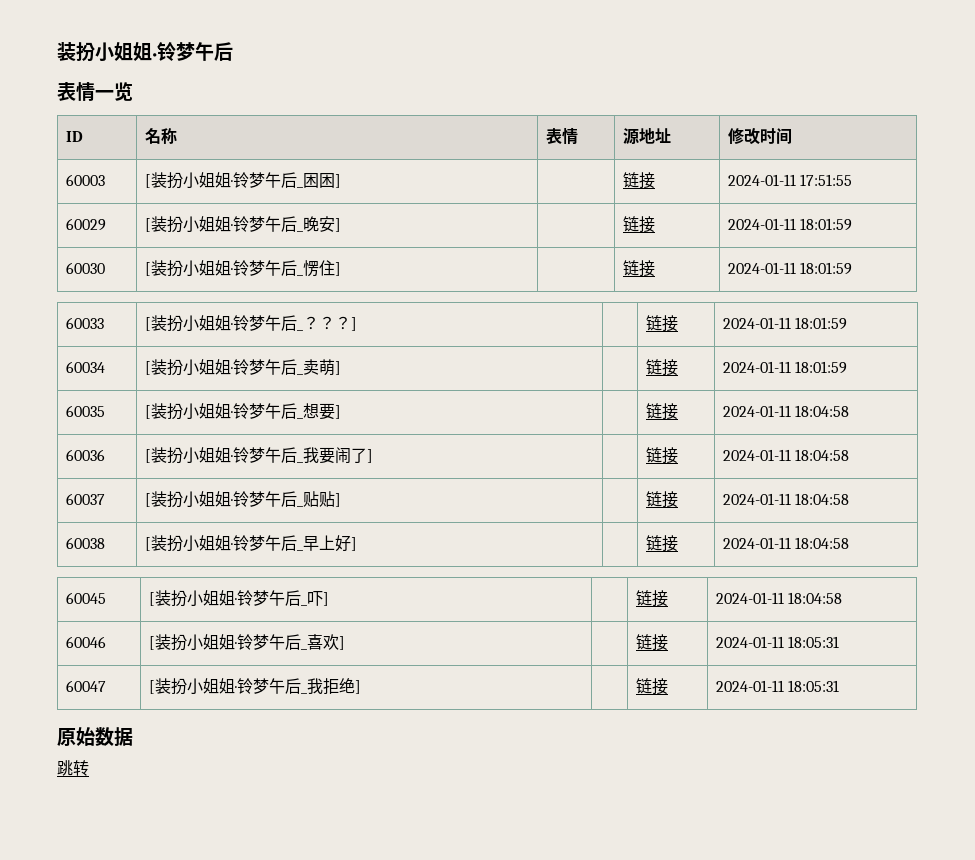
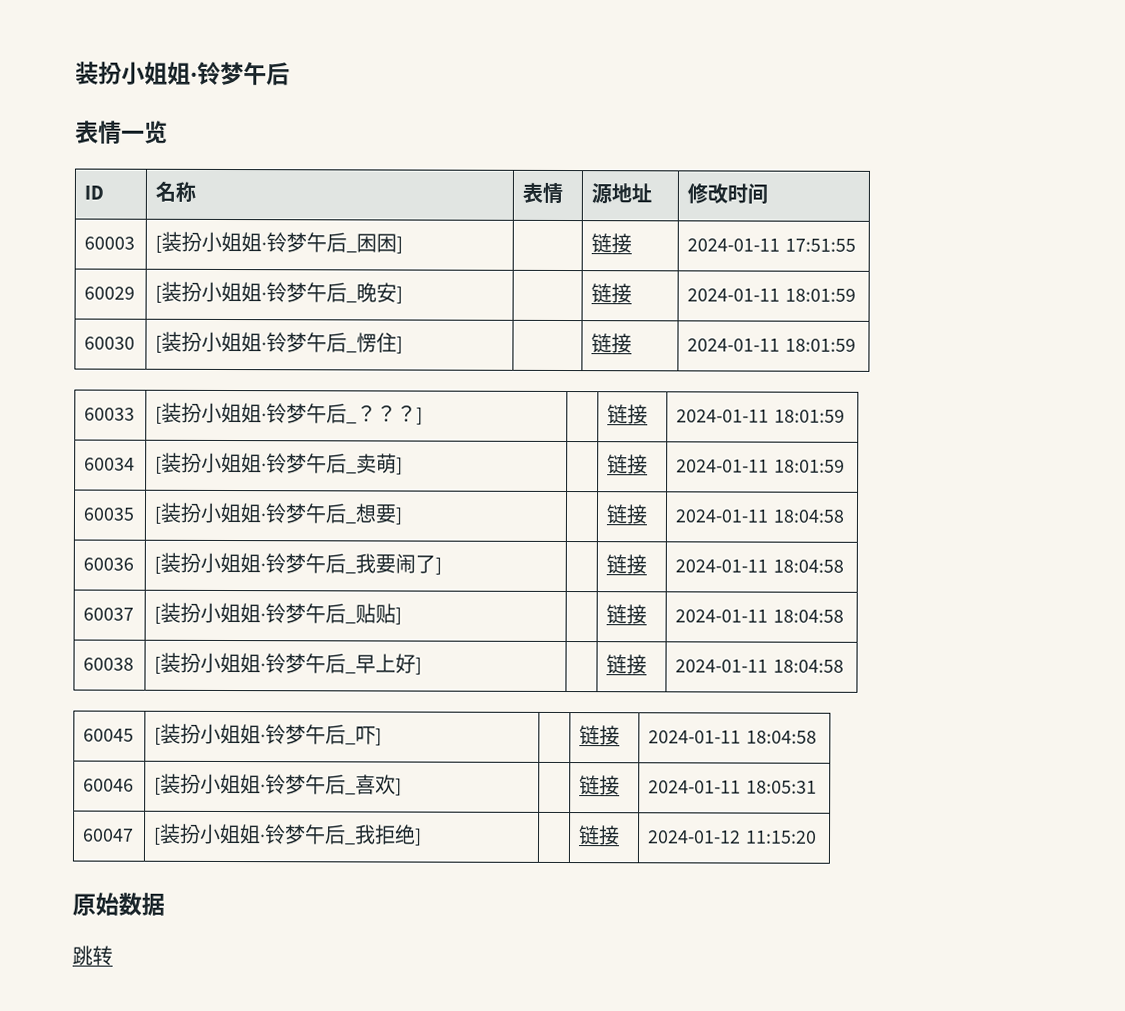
[715,680,839,692] 2024-01-11 18:05:31 -> [647,830,817,844] 2024-01-12 11:15:20

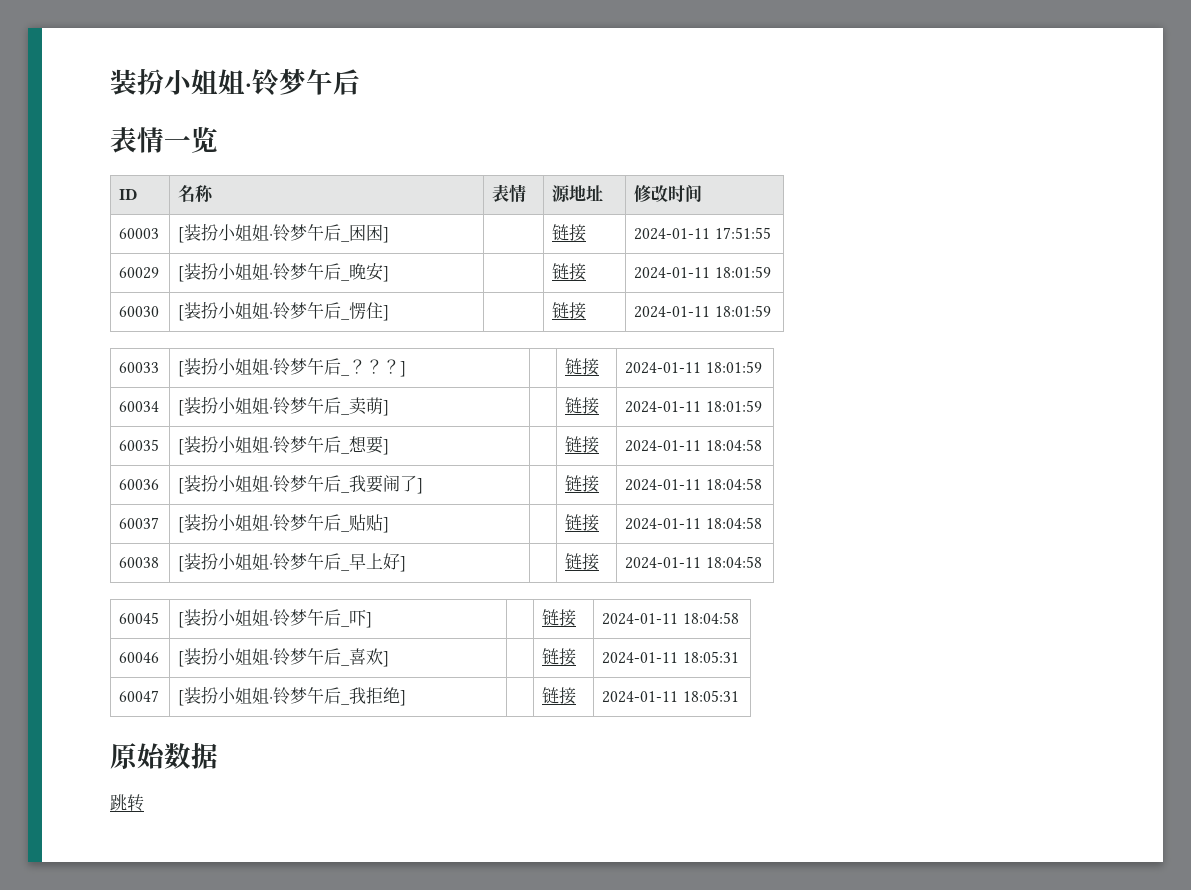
[647,830,817,844] 2024-01-12 11:15:20 -> [602,690,739,703] 2024-01-11 18:05:31

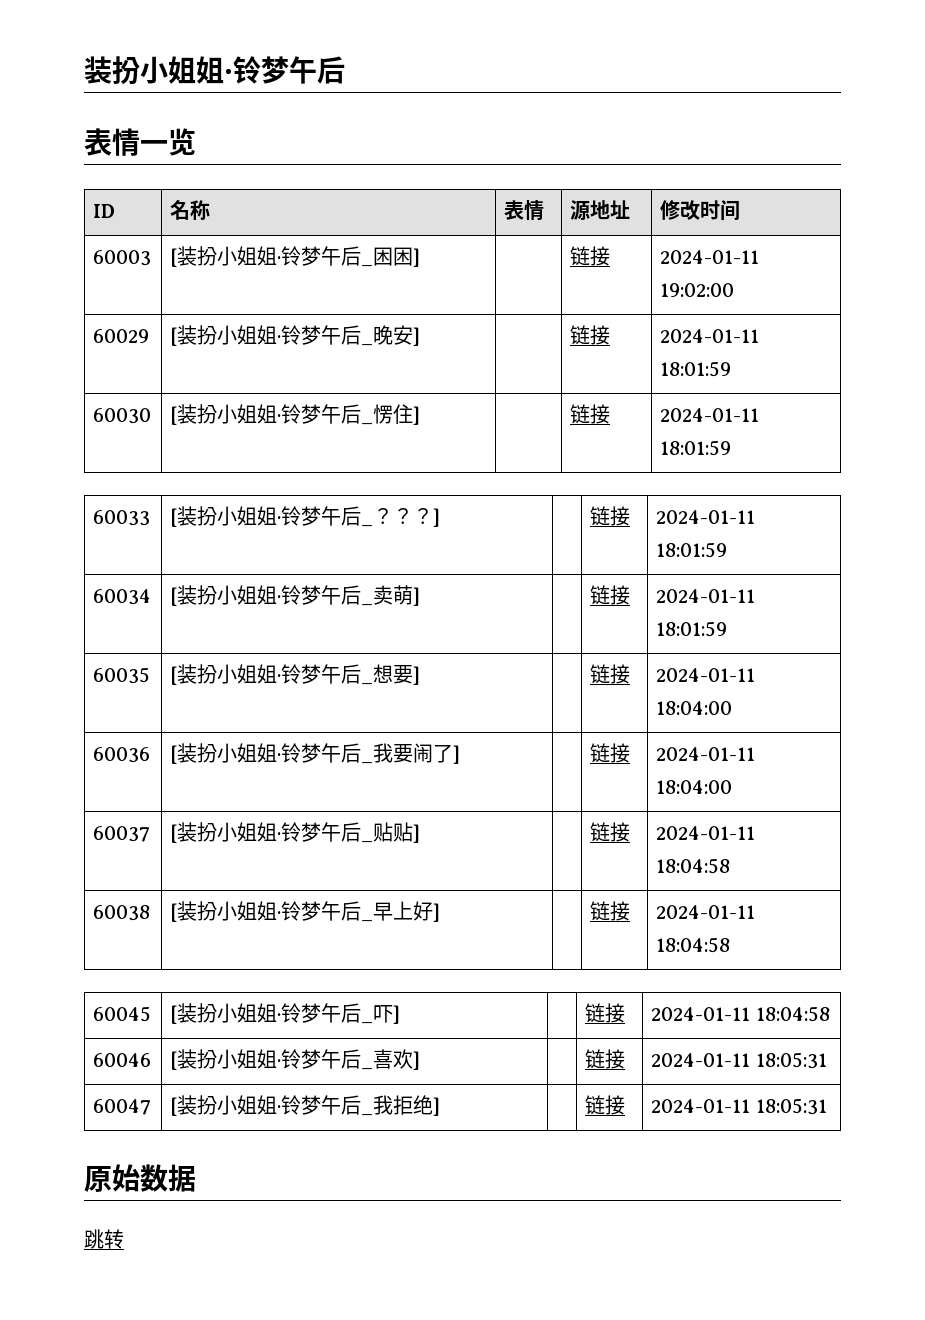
[714,227,771,239] 17:51:55 -> [660,283,735,297] 19:02:00
[705,439,762,451] 18:04:58 -> [656,701,733,715] 18:04:00
[705,478,762,490] 18:04:58 -> [656,780,733,794] 18:04:00

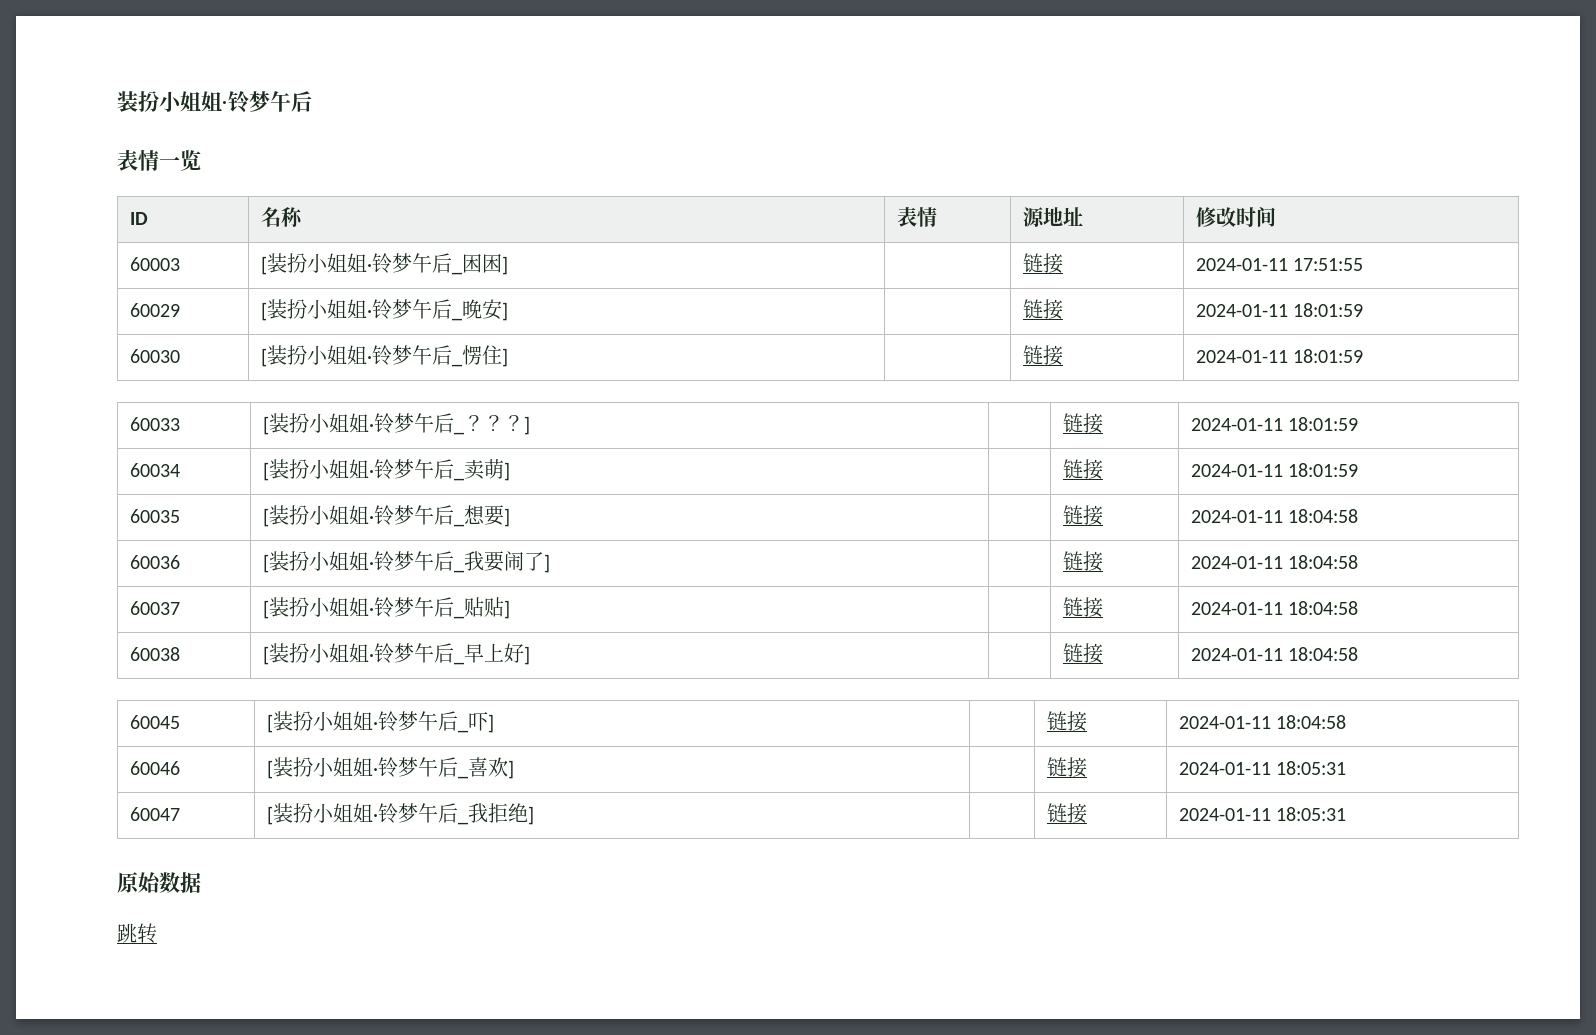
[660,283,735,297] 19:02:00 -> [1293,258,1364,271] 17:51:55
[656,701,733,715] 18:04:00 -> [1288,509,1359,523] 18:04:58
[656,780,733,794] 18:04:00 -> [1288,555,1359,569] 18:04:58

